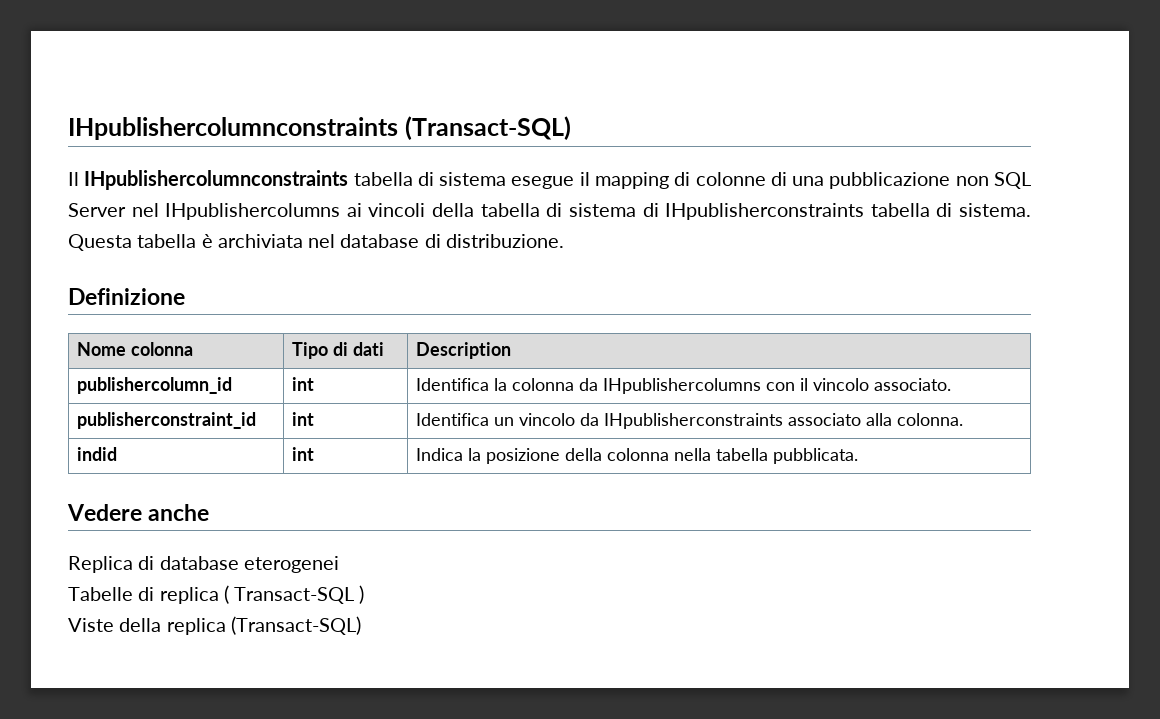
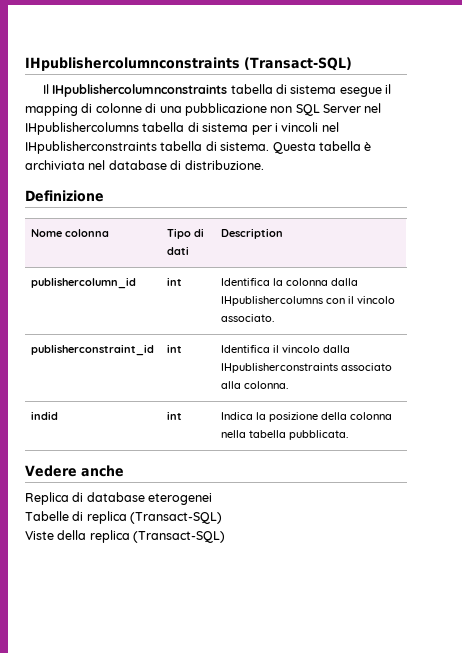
[346,203,659,217] ai vincoli della tabella di sistema di -> [142,122,339,135] tabella di sistema per i vincoli nel
[579,378,599,391] da -> [331,278,359,286] dalla
[494,413,600,426] un vincolo da -> [273,345,351,353] il vincolo dalla
[223,585,365,604] ( Transact-SQL ) -> [130,512,223,524] (Transact-SQL)

